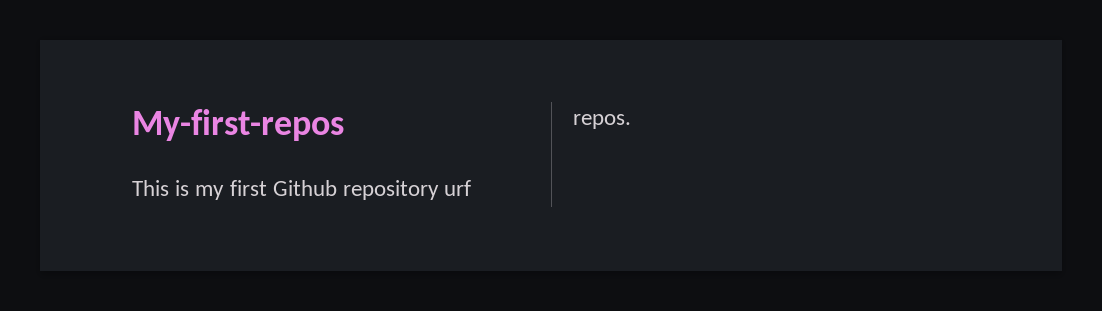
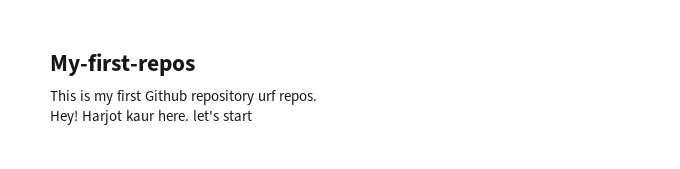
(631, 121) none -> [50,110,253,125] // Hey! Harjot kaur here. let's start

